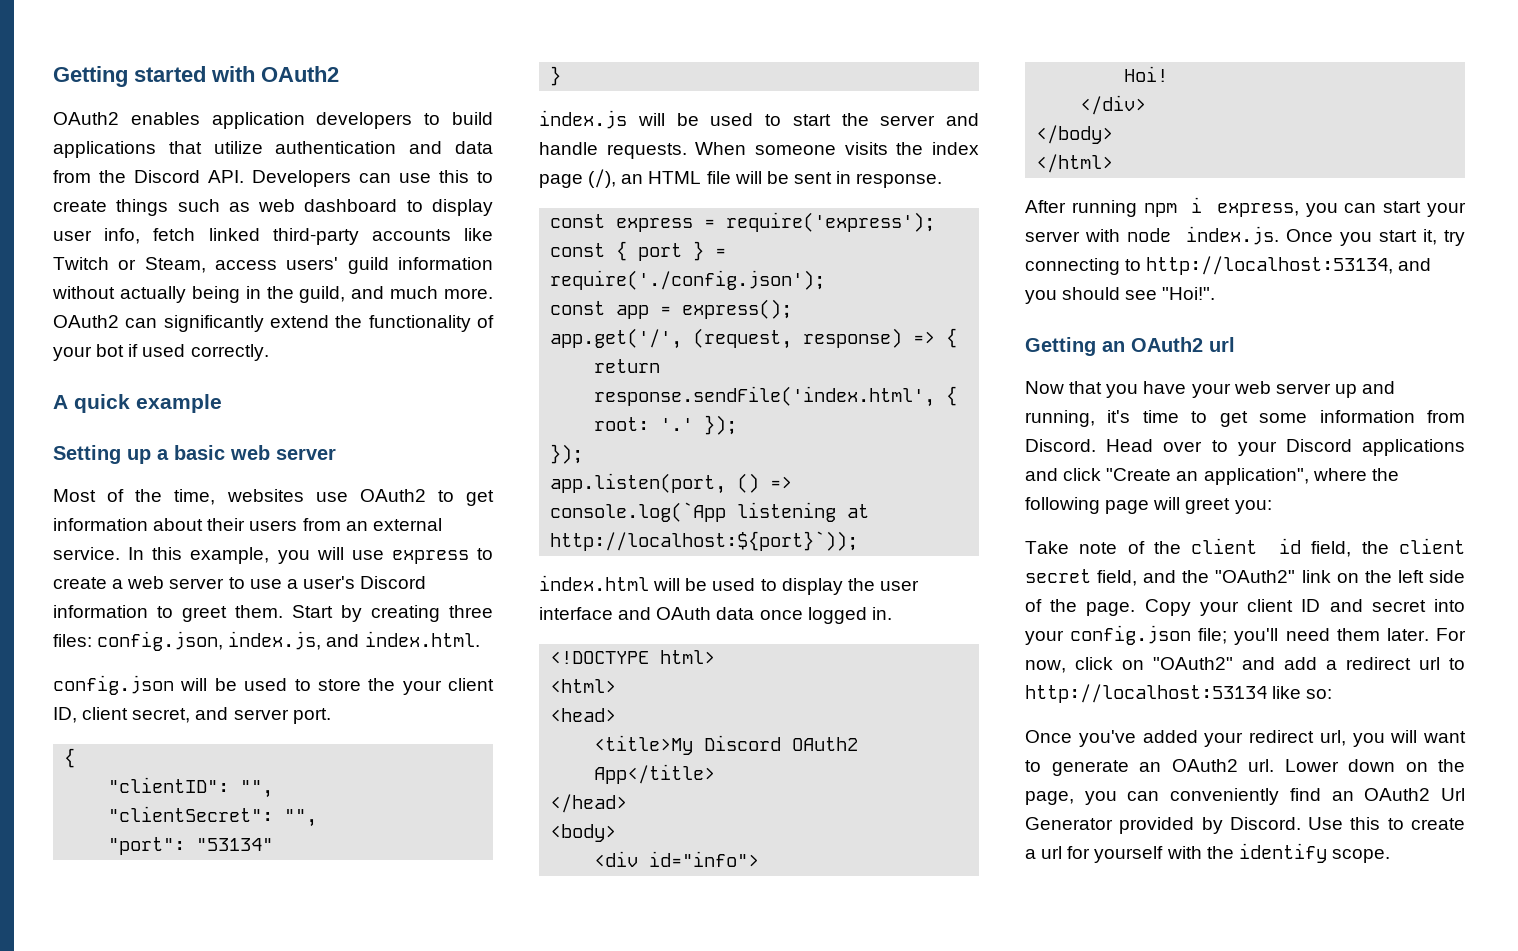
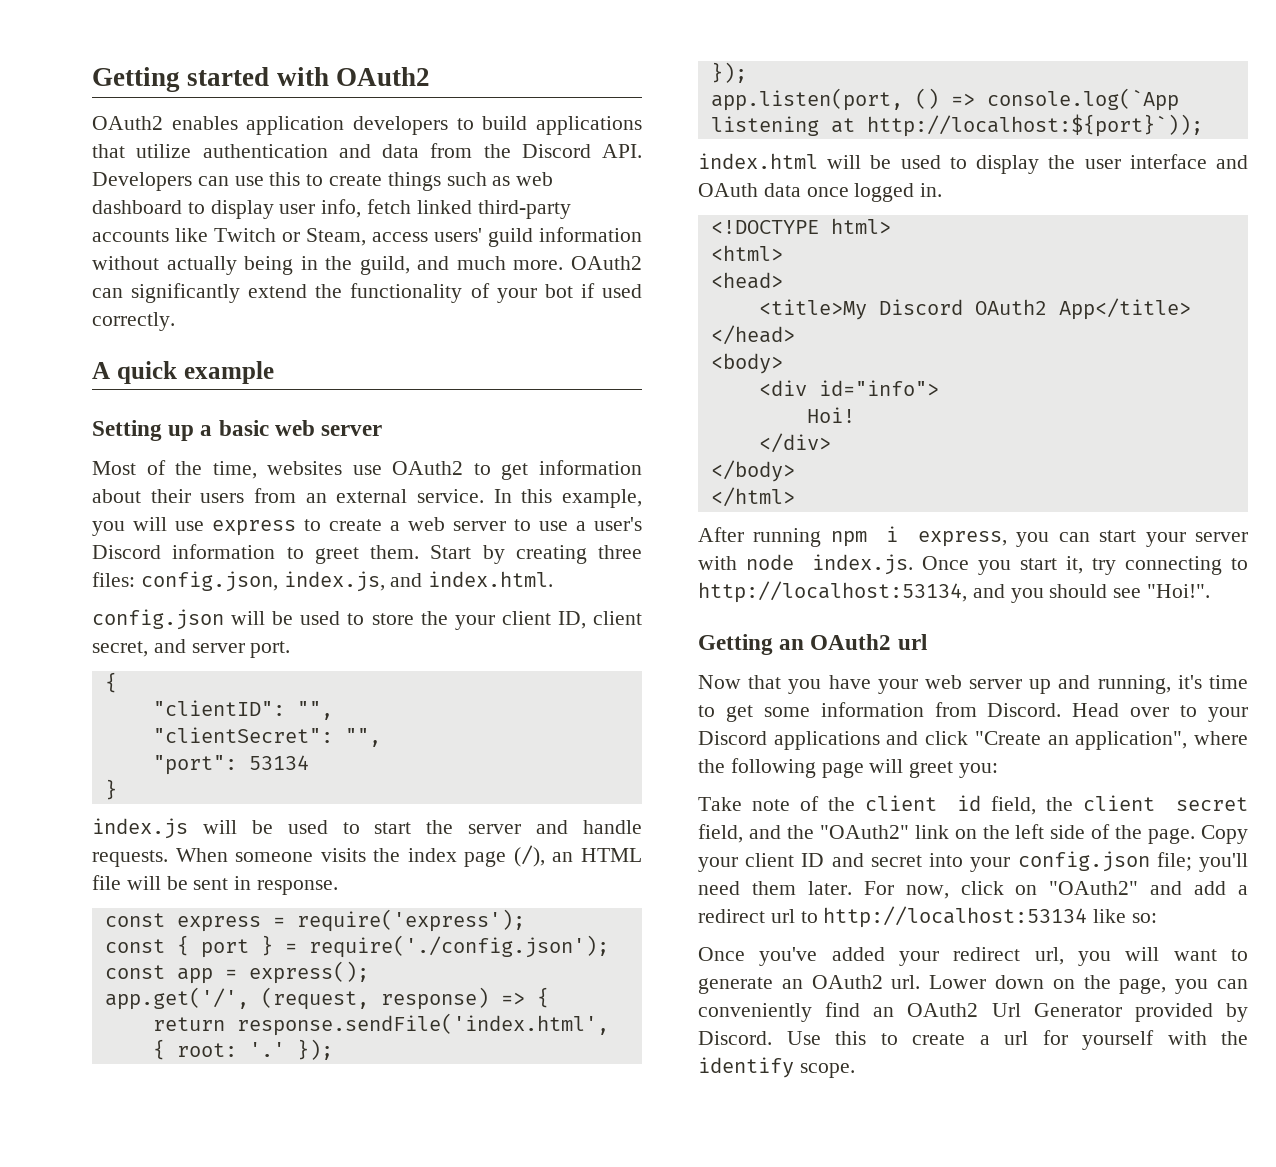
[196,838,274,851] "53134" -> [248,755,309,770] 53134

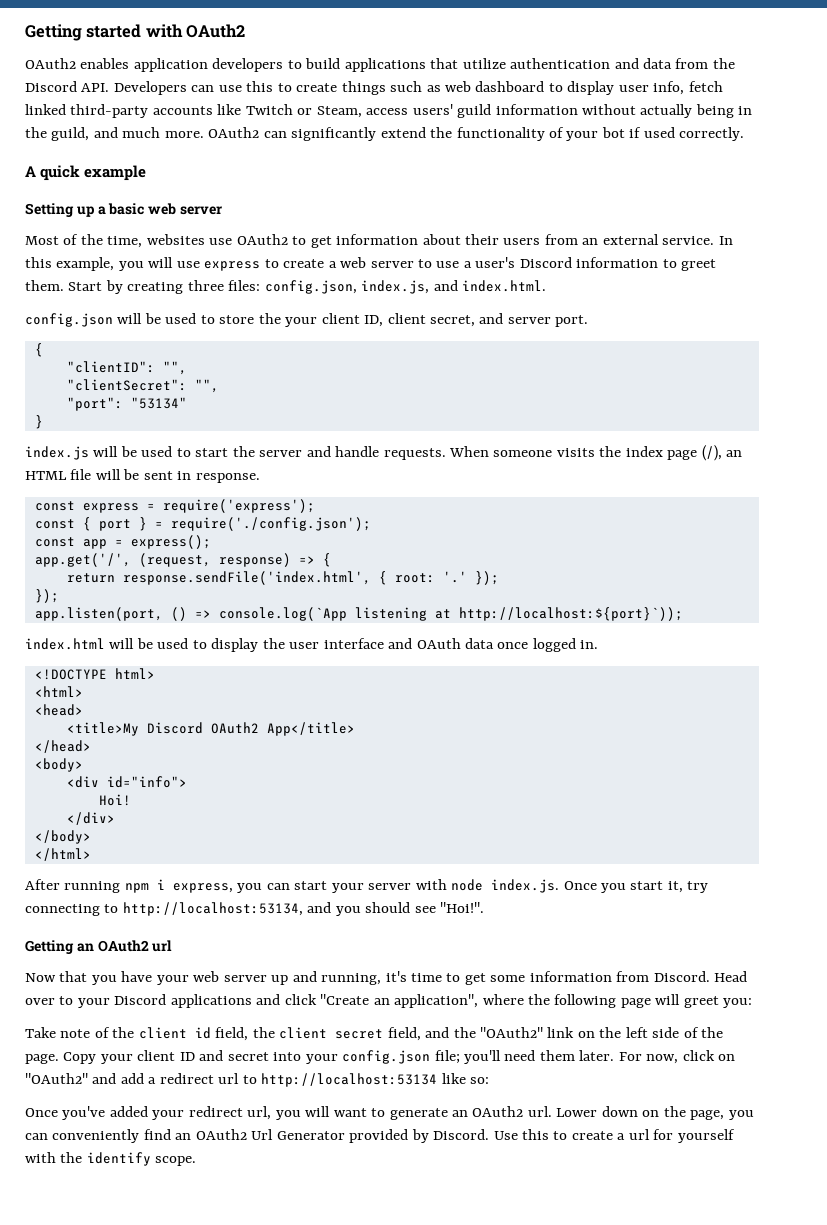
[248,755,309,770] 53134 -> [130,397,187,409] "53134"

